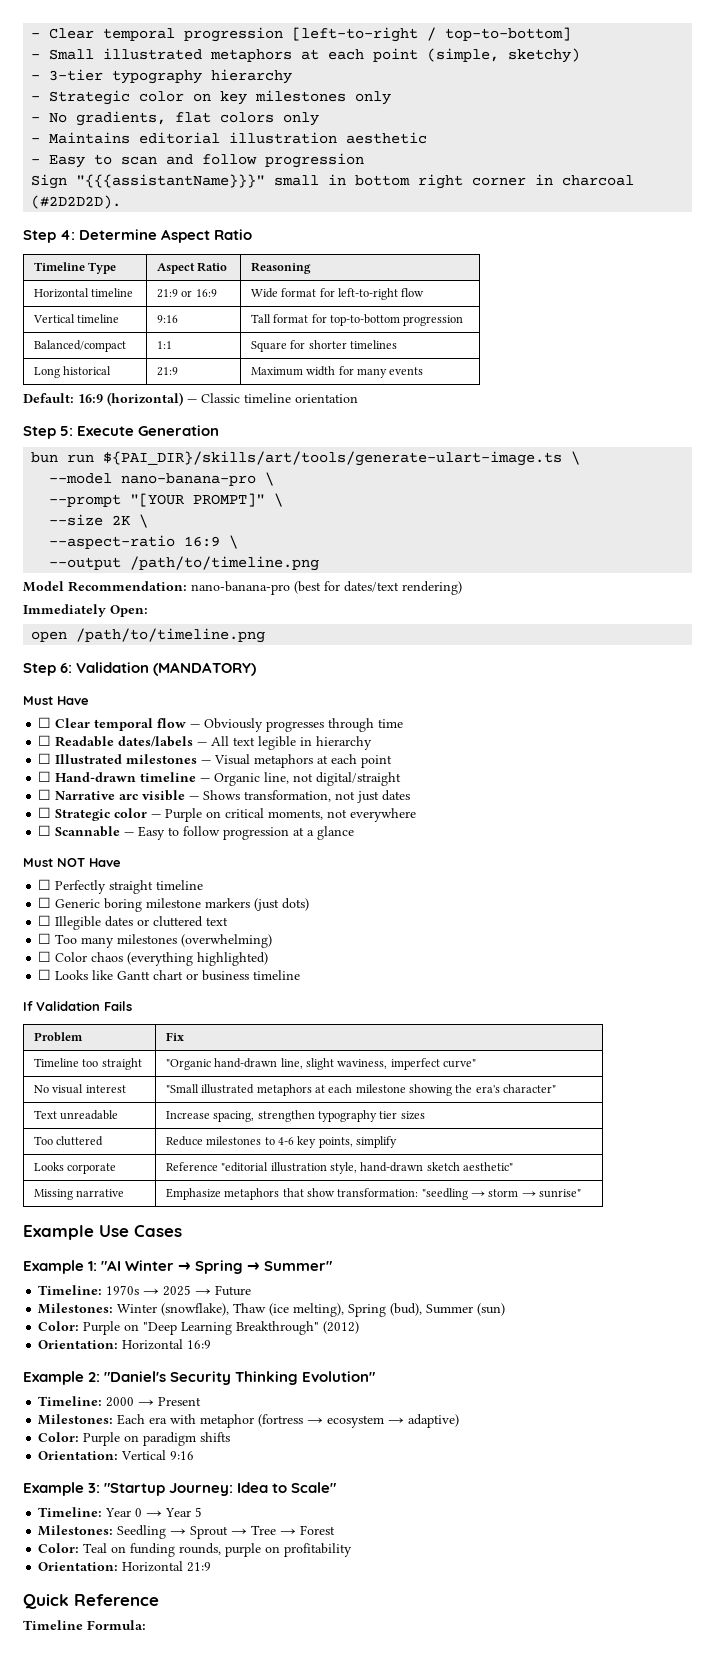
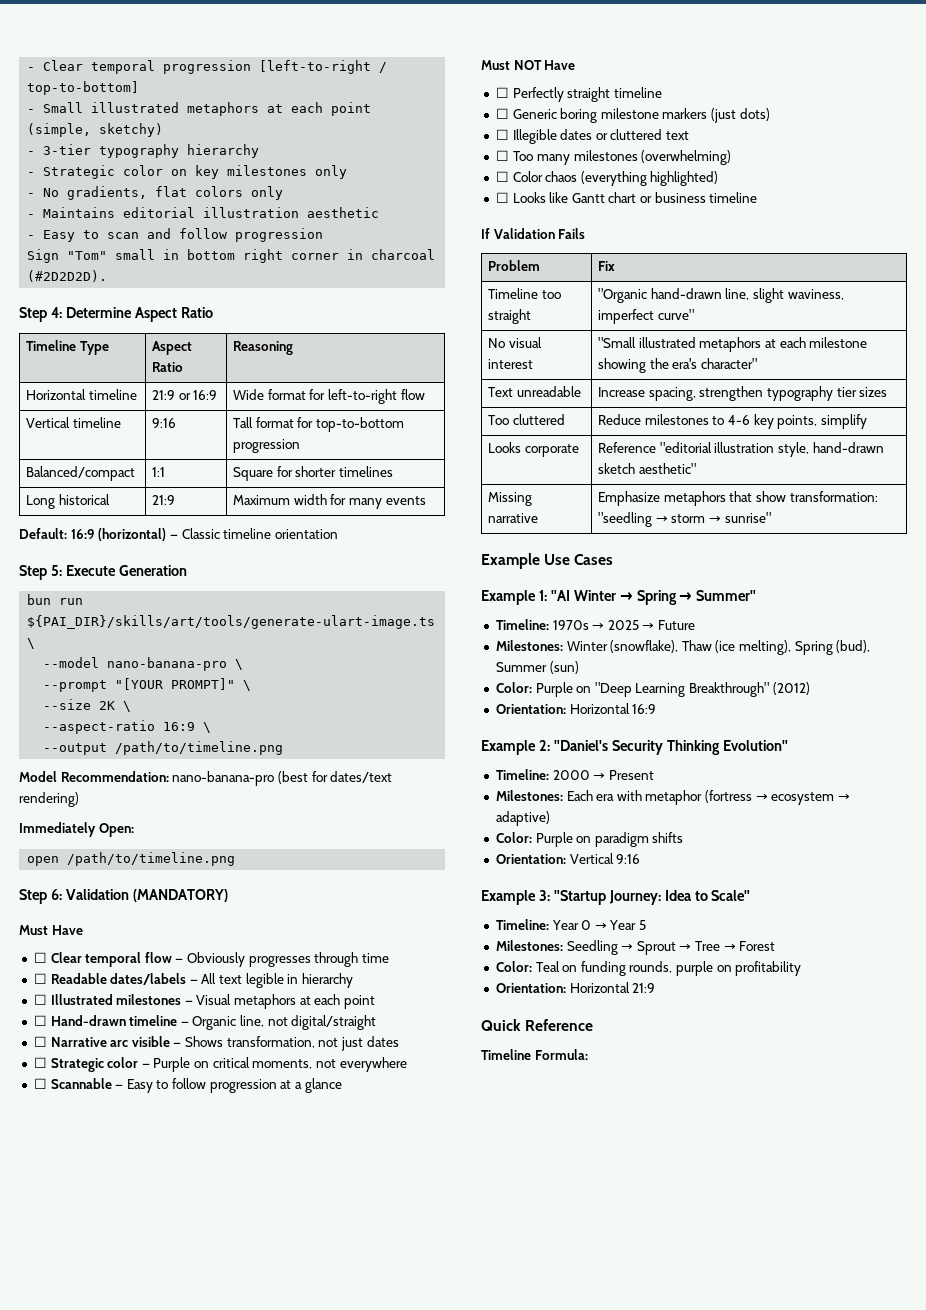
[76,174,266,188] "{{{assistantName}}}" -> [67,251,108,260] "Tom"

